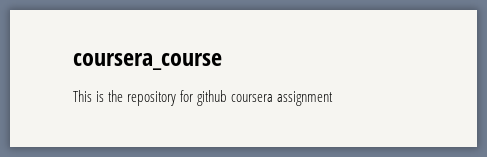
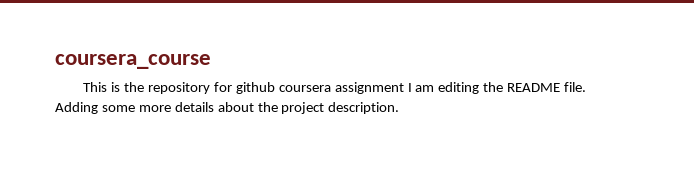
(334, 98) none -> [407,82,587,94] [55,102,400,114] I am editing the README file. Adding some more details about the project description.

